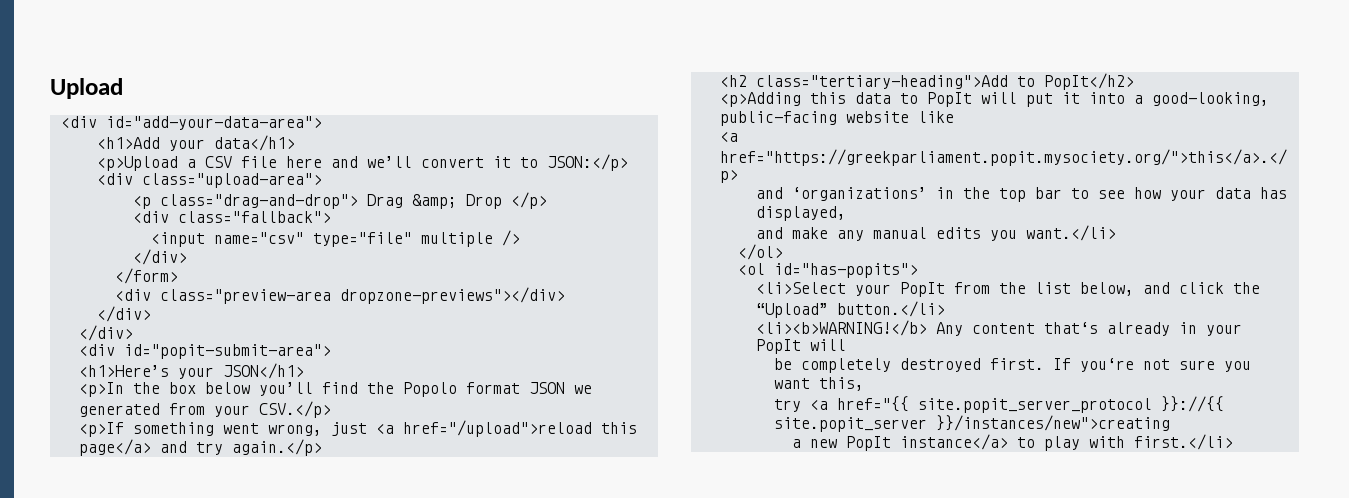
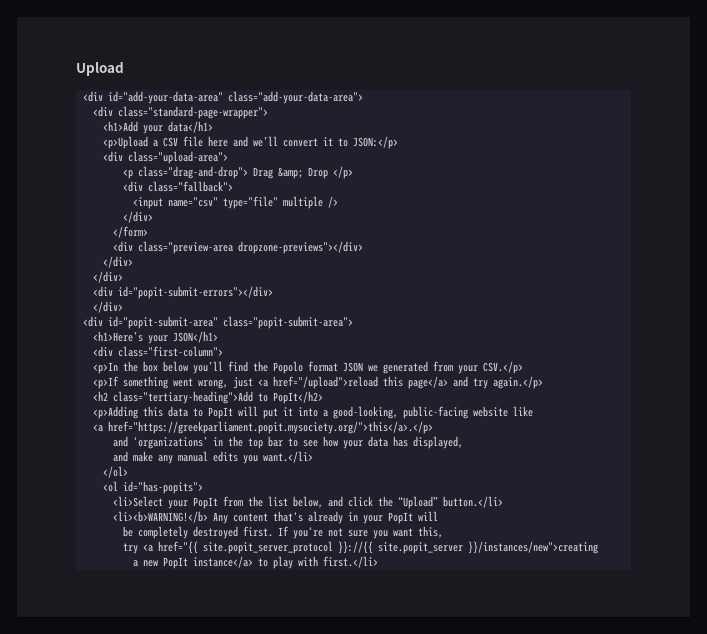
[106,116,323,130] id="add-your-data-area"> -> [108,91,364,104] [93,106,269,119] id="add-your-data-area" class="add-your-data-area"> // <div class="standard-page-wrapper">
[124,344,332,359] id="popit-submit-area"> -> [118,286,274,299] [93,301,124,313] [83,316,354,329] id="popit-submit-errors"></div> // </div> // <div id="popit-submit-area" class="popit-submit-area">
(305, 371) none -> [93,346,224,357] // <div class="first-column">

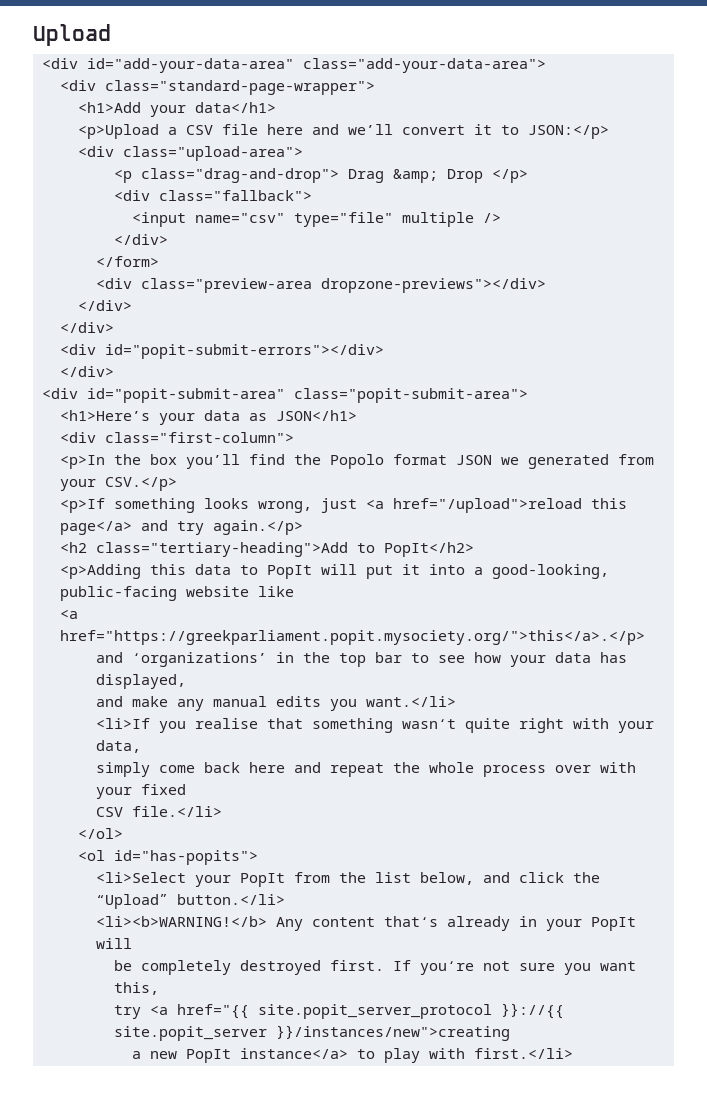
(169, 339) none -> [204,410,268,421] data as
[163,361,189,372] below -> (178, 459) none
[173,378,194,387] went -> [204,498,250,509] looks
(314, 457) none -> [96,718,655,733] [96,740,142,753] [96,762,637,777] [96,784,187,799] [96,806,223,817] // <li>If you realise that something wasn‘t quite right with your data, // simply come back here and repeat the whole process over with your fixed // CSV file.</li>

